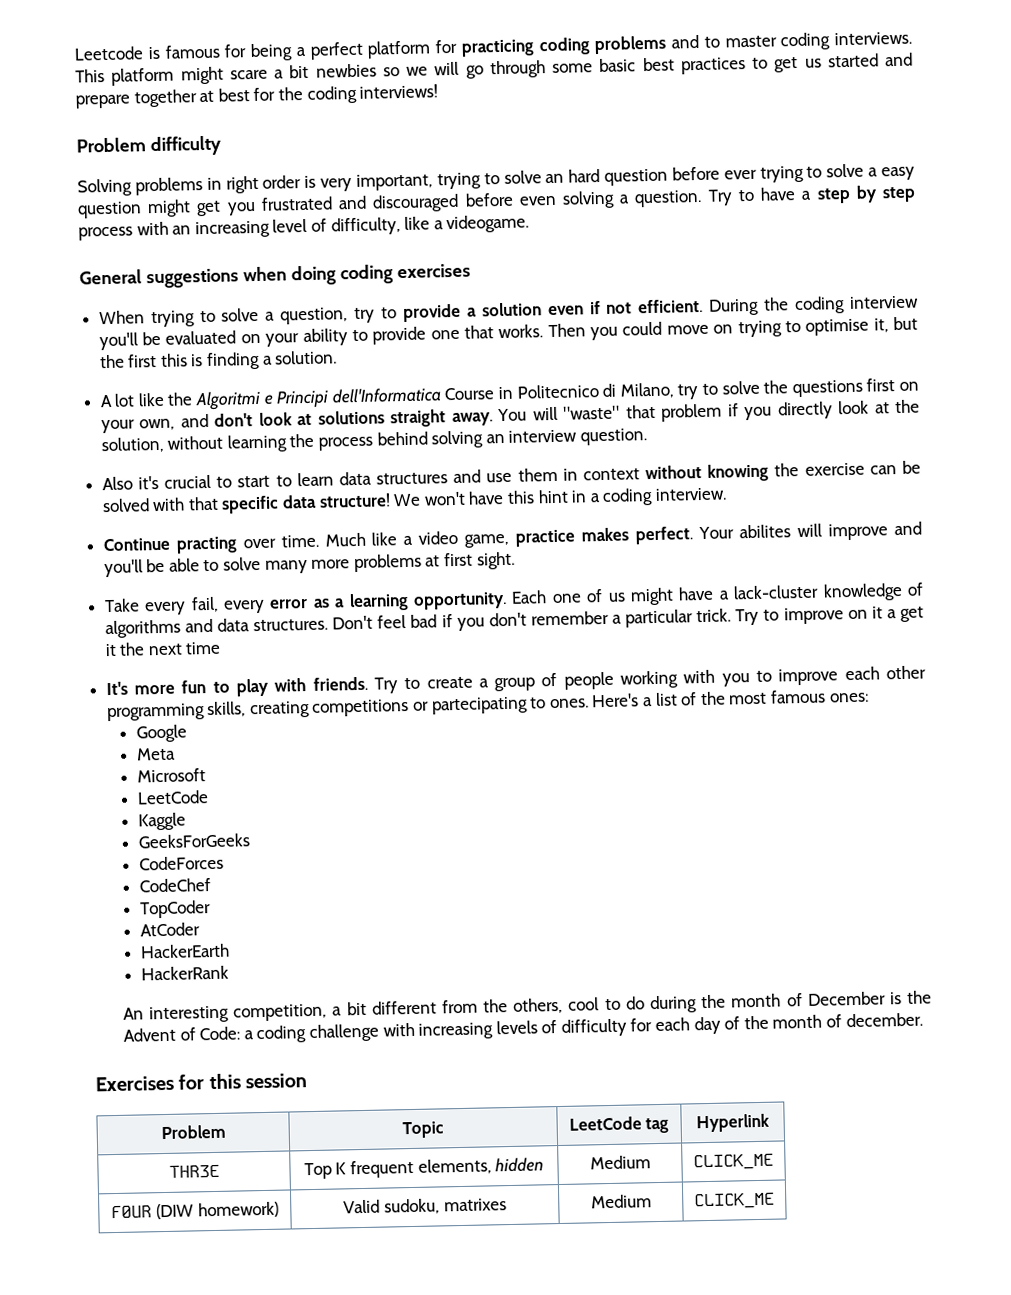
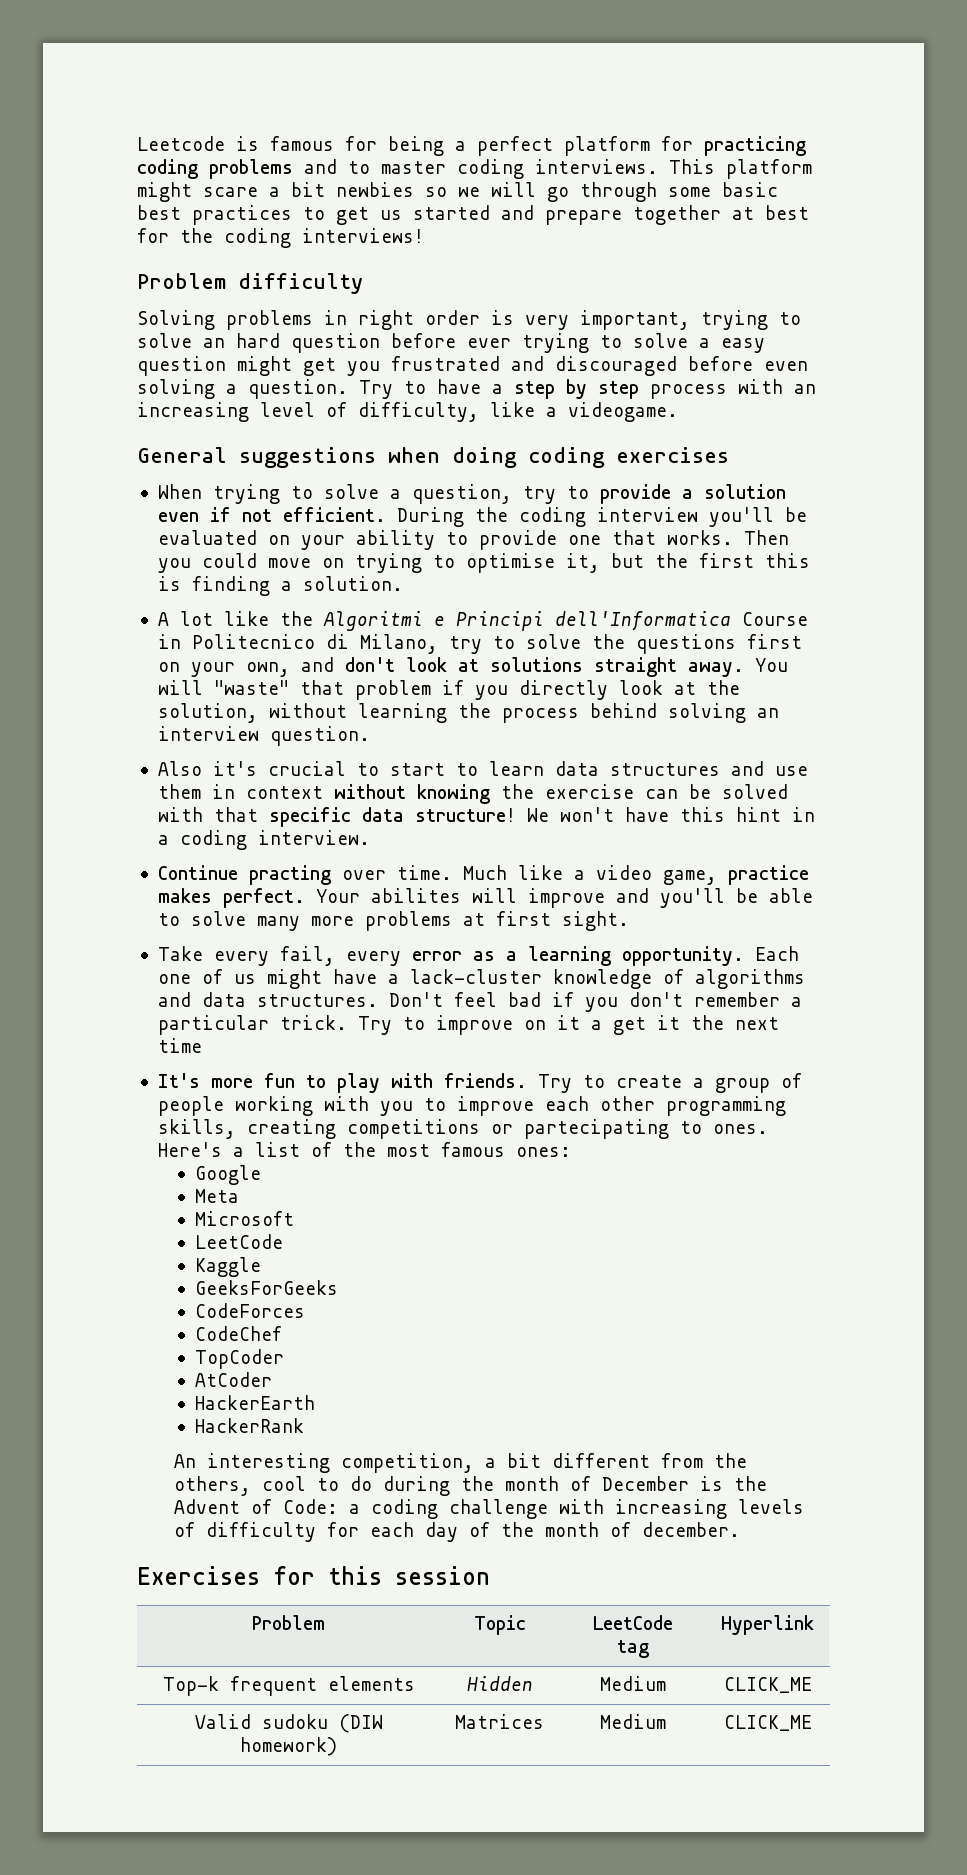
[168,1164,220,1178] [303,1157,545,1180] THR3E | Top K frequent elements, hidden -> [162,1676,415,1696] [466,1676,533,1691] Top-k frequent elements | Hidden
[111,1205,153,1219] F0UR -> [194,1714,328,1729] Valid sudoku
[343,1198,507,1215] Valid sudoku, matrixes -> [455,1714,544,1729] Matrices

